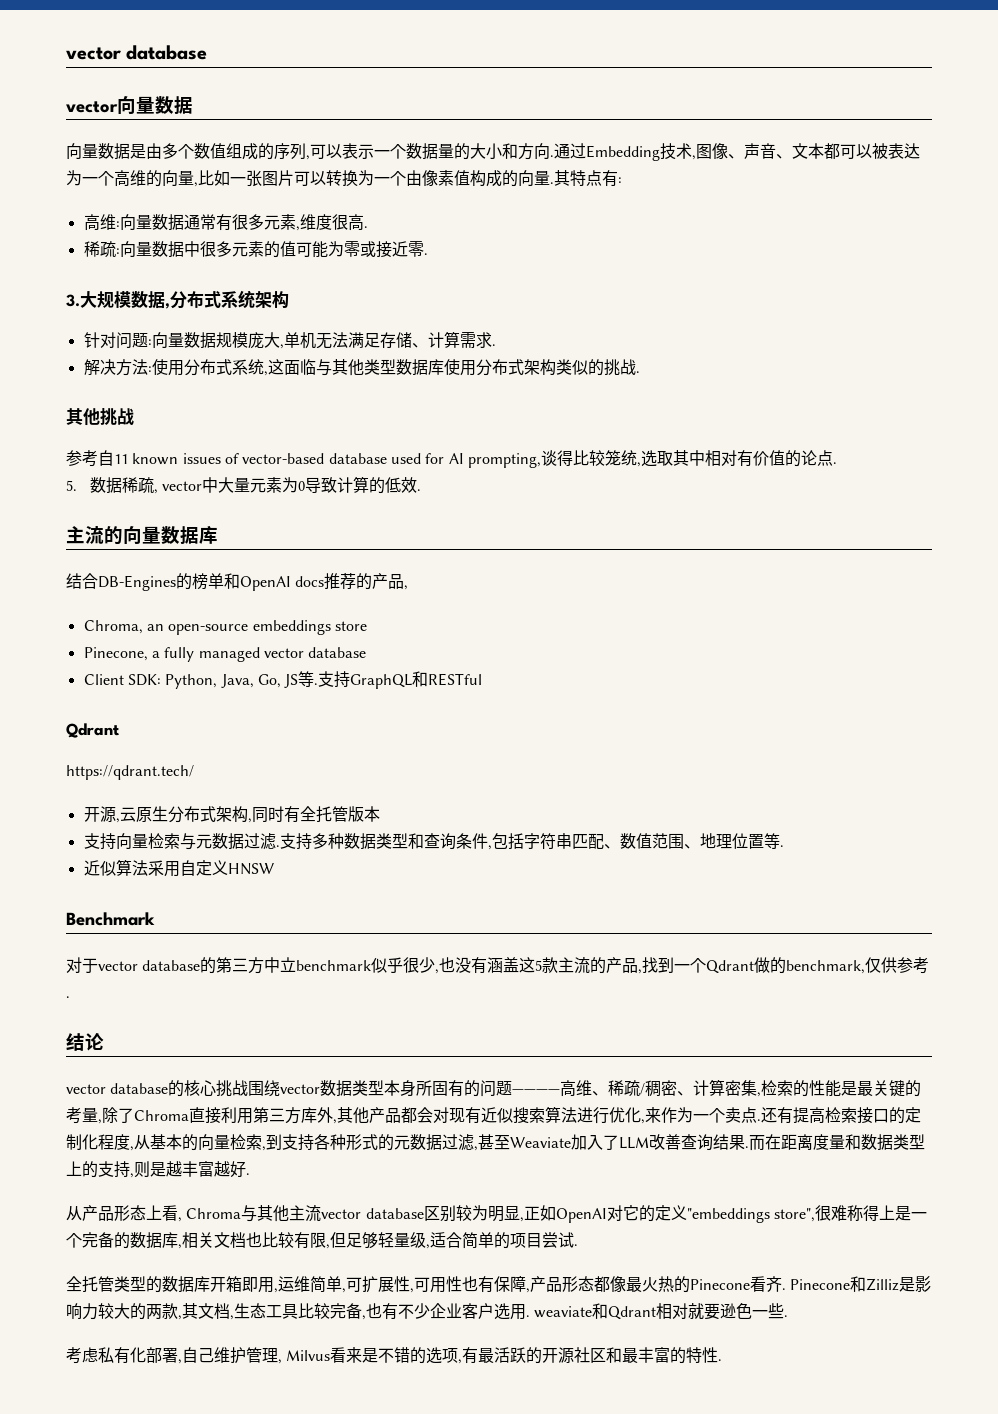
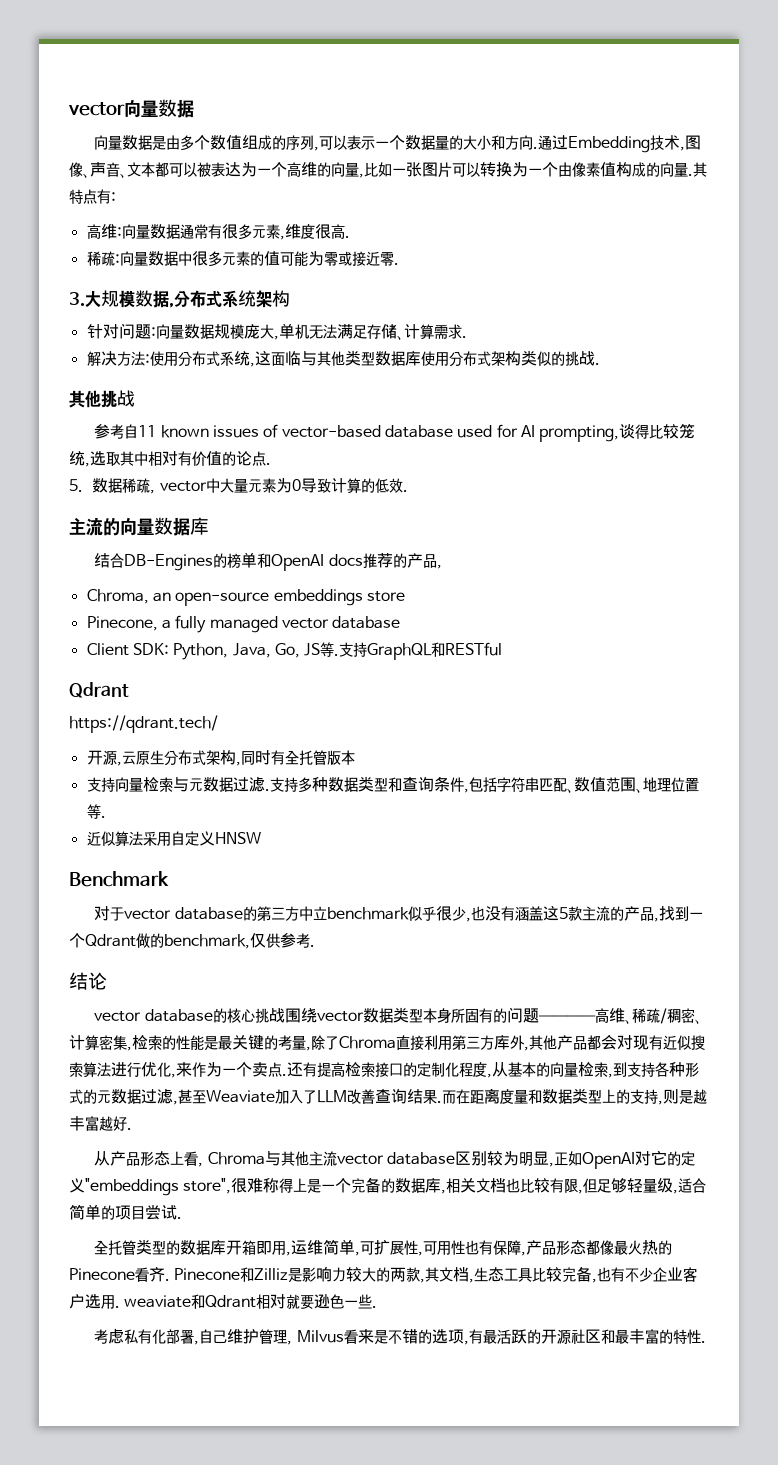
[66,45,208,60] [66,101,118,113] vector database // vector -> [68,102,125,116] vector

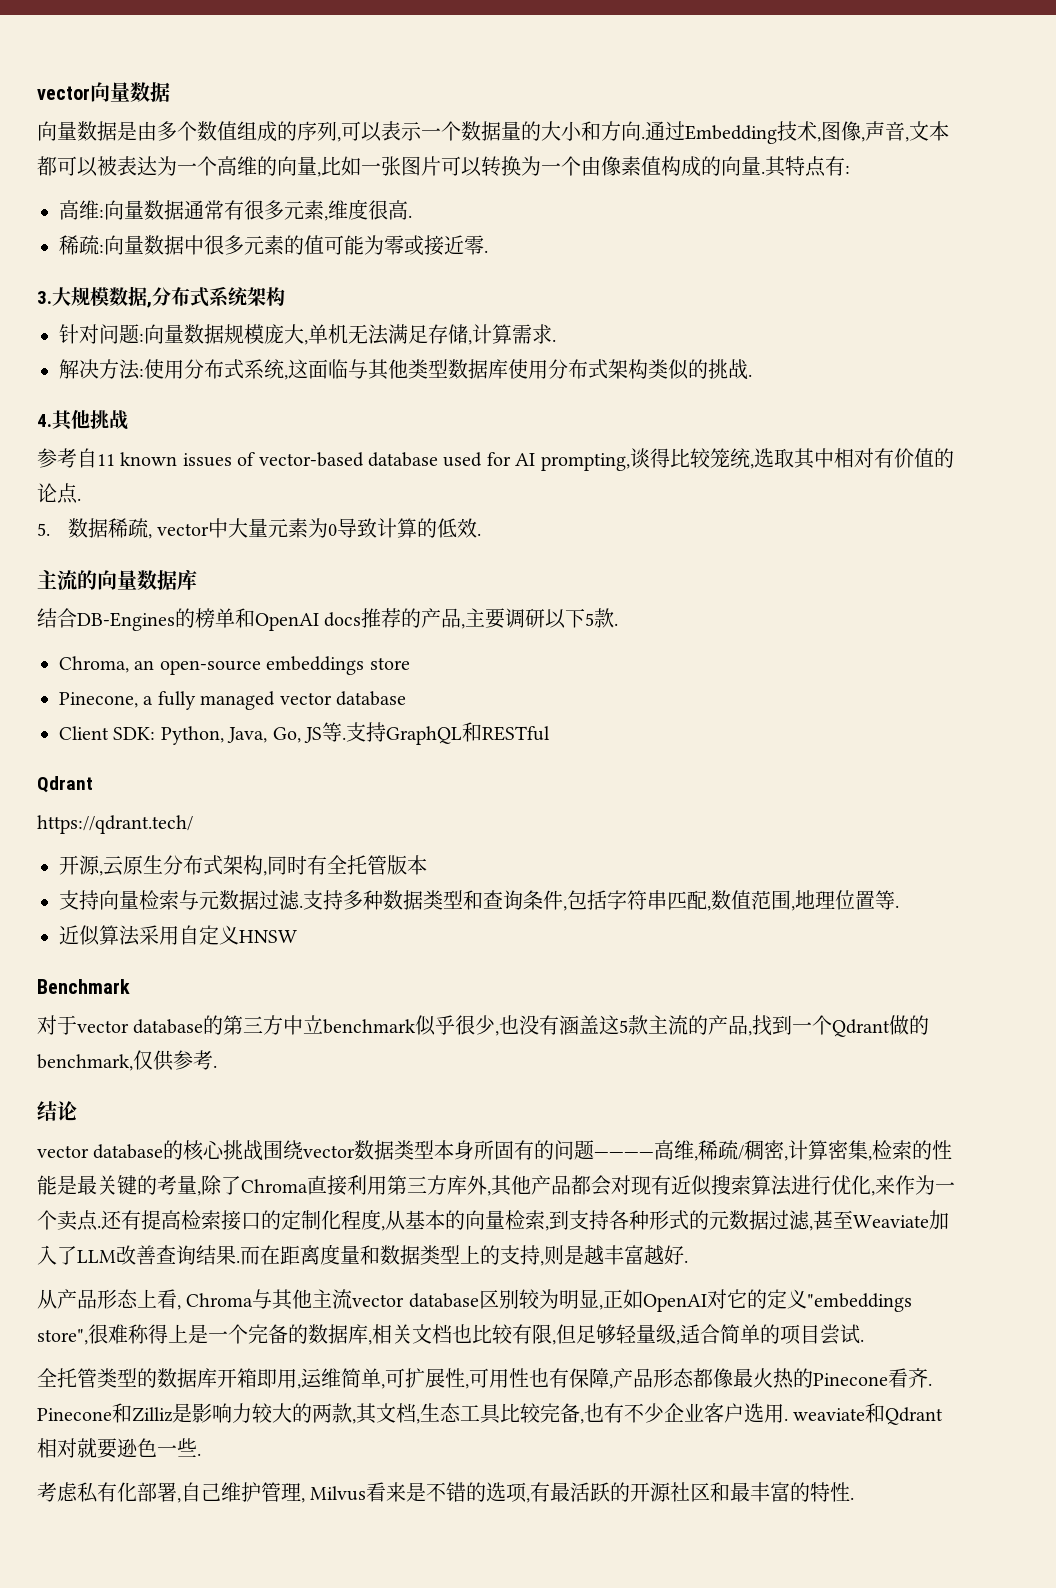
[83,162,127,178] 、声音、 -> [861,121,909,142] ,声音,
[396,335,404,340] 、 -> [468,340,472,345] ,
(600, 364) none -> [37,414,52,427] 4.
(442, 567) none -> [465,608,619,629] 主要调研以下5款.
[566,788,574,793] 、 -> [707,906,711,911] ,
[635,788,643,793] 、 -> [791,906,795,911] ,
[624,1019,632,1024] 、 -> [694,1156,699,1161] ,
[694,1019,702,1024] 、 -> [784,1156,789,1161] ,

